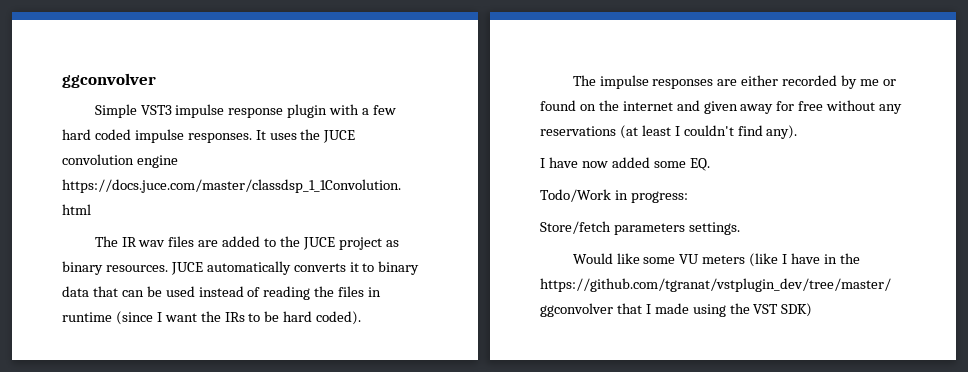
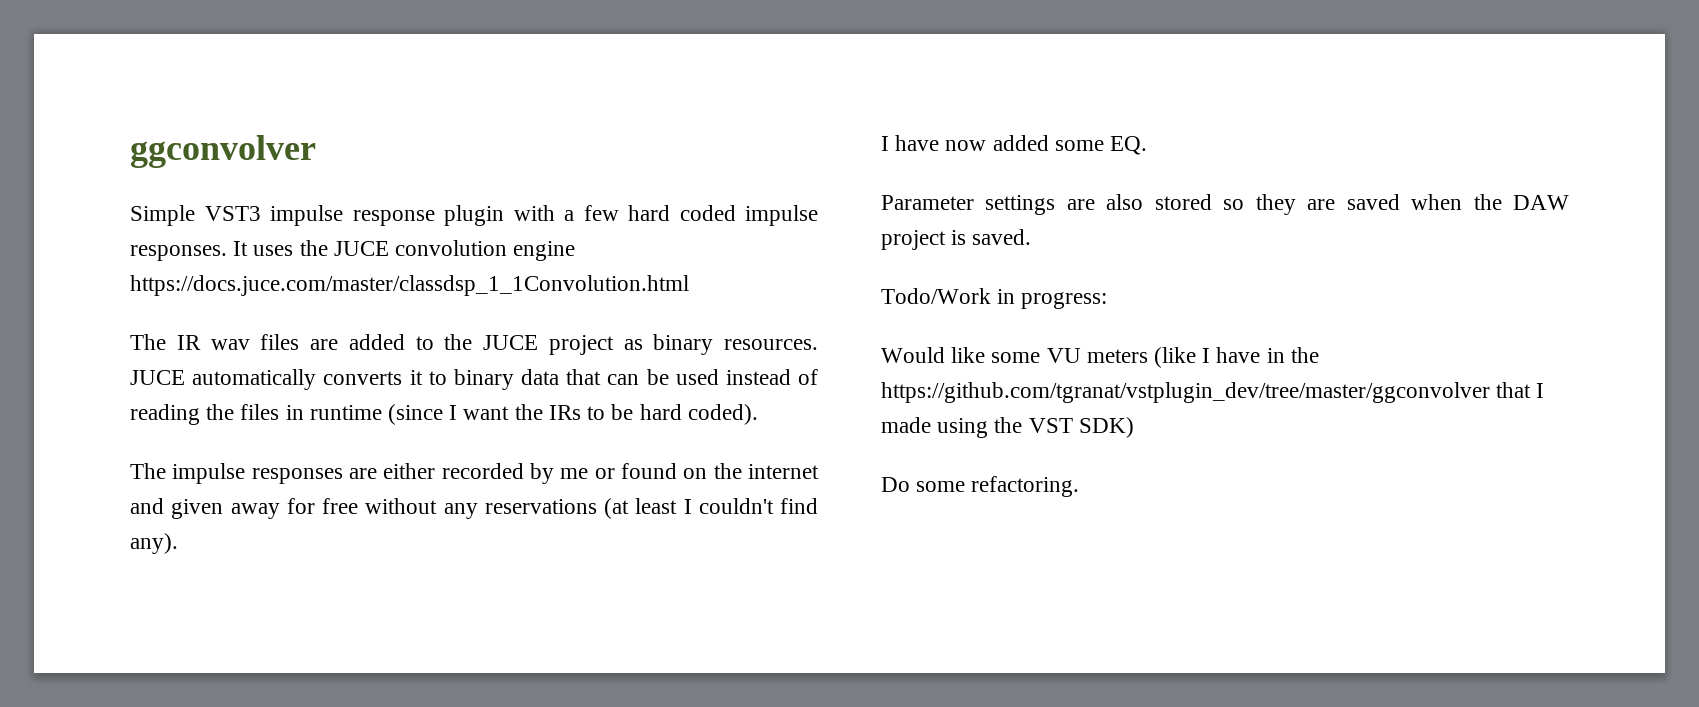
(710, 164) none -> [881,194,1569,215] [881,229,1032,250] // Parameter settings are also stored so they are saved when the DAW project is saved.
[540,221,740,235] // Store/fetch parameters settings. -> (1108, 300) none
(813, 310) none -> [881,476,1080,497] // Do some refactoring.

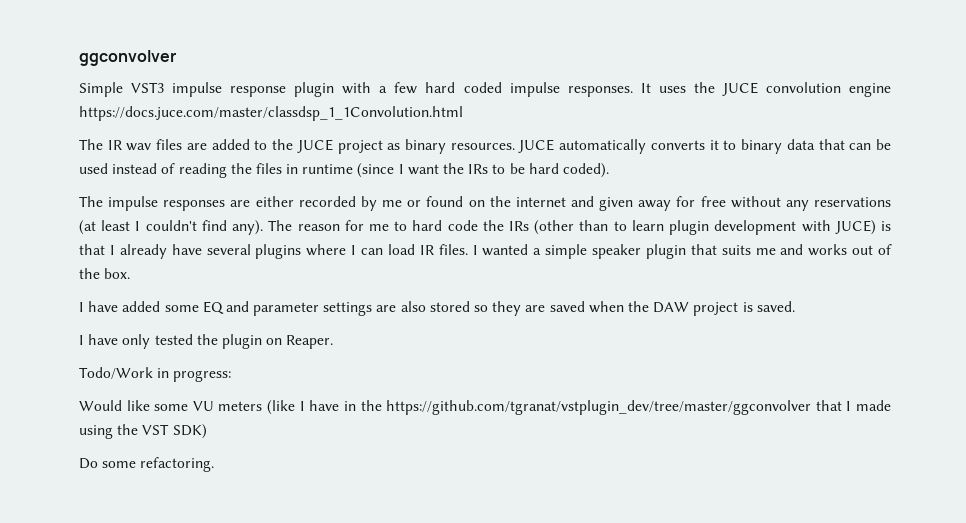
[881,135,987,151] // I have now -> [268,220,892,235] [79,244,892,259] [79,268,131,279] [79,301,119,312] The reason for me to hard code the IRs (other than to learn plugin development with JUCE) is that I already have several plugins where I can load IR files. I wanted a simple speaker plugin that suits me and works out of the box. // I have
[1110,136,1148,155] [881,195,974,210] EQ. // Parameter -> [202,301,320,316] EQ and parameter
(1032, 237) none -> [79,334,334,349] // I have only tested the plugin on Reaper.

